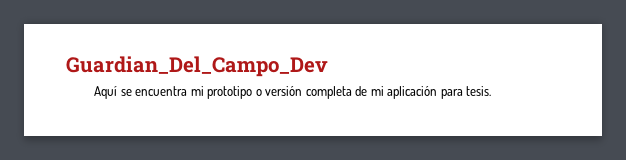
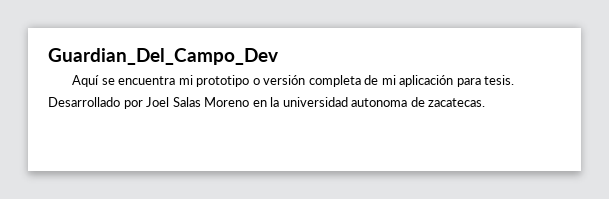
(492, 91) none -> [48,97,486,109] // Desarrollado por Joel Salas Moreno en la universidad autonoma de zacatecas.

